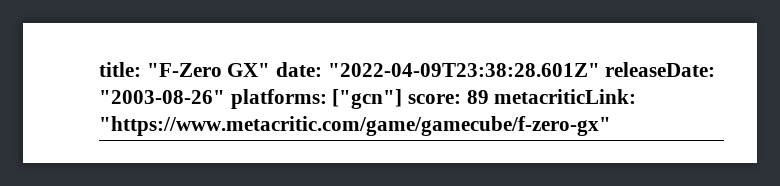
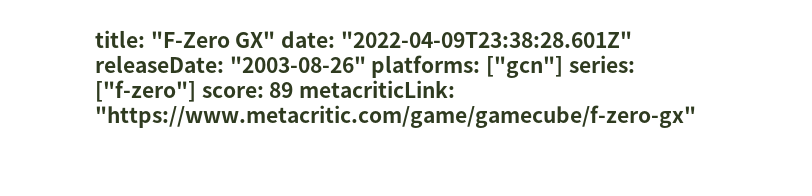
(403, 99) none -> [568,55,635,73] [95,80,196,102] series: ["f-zero"]

